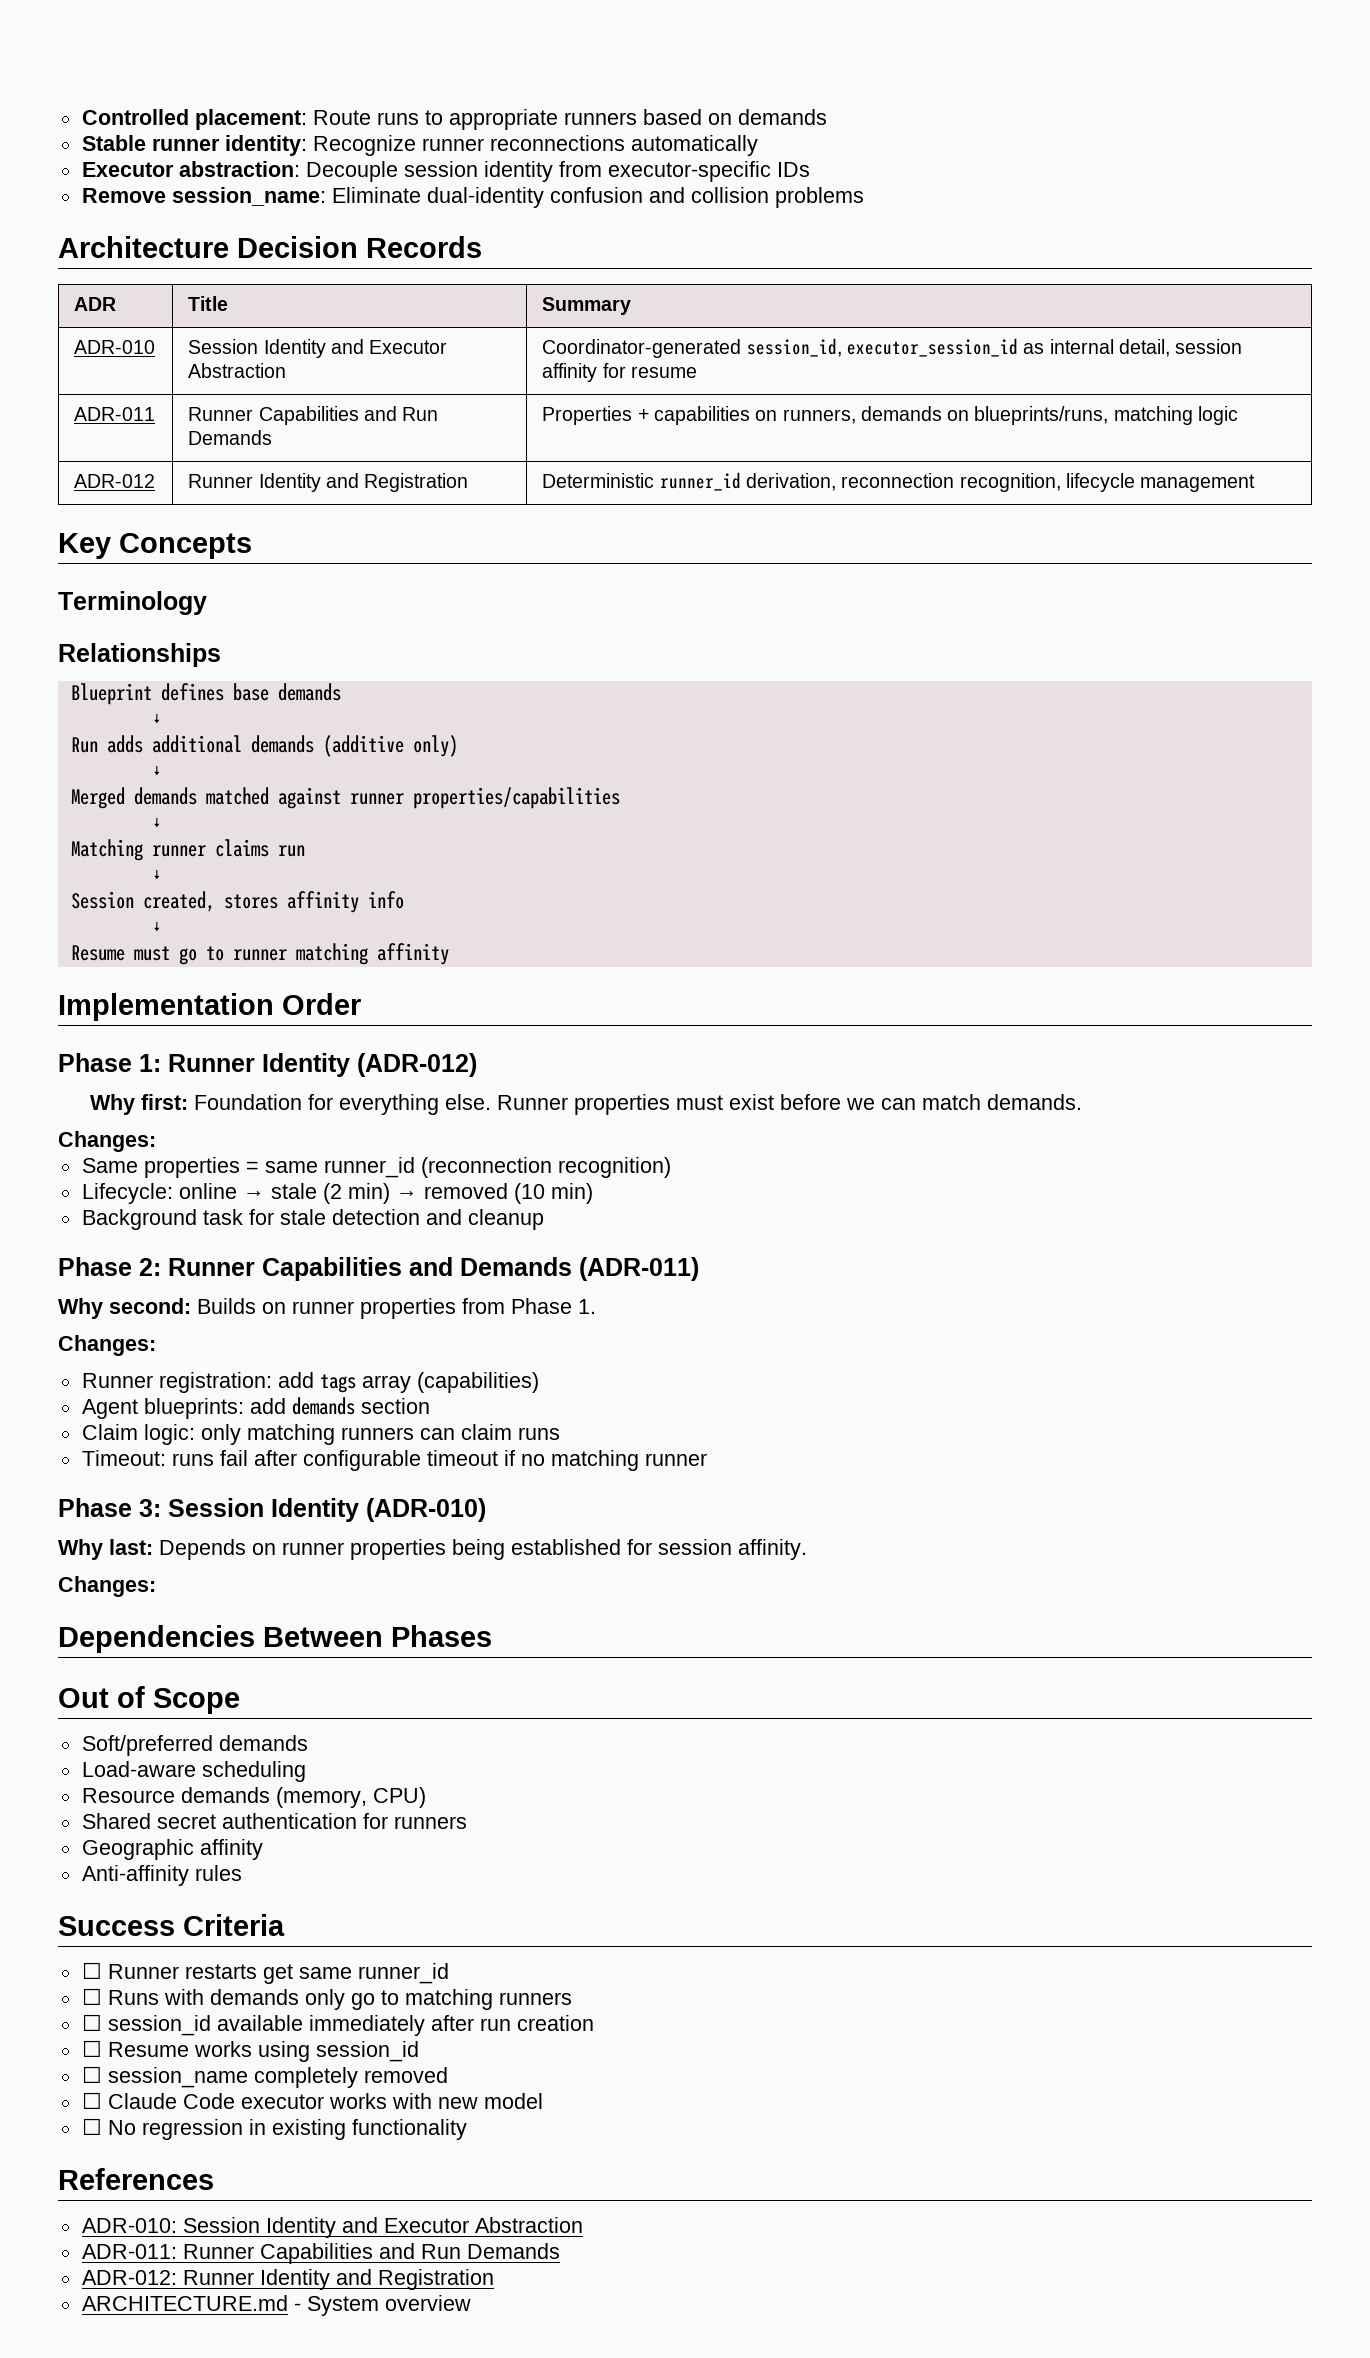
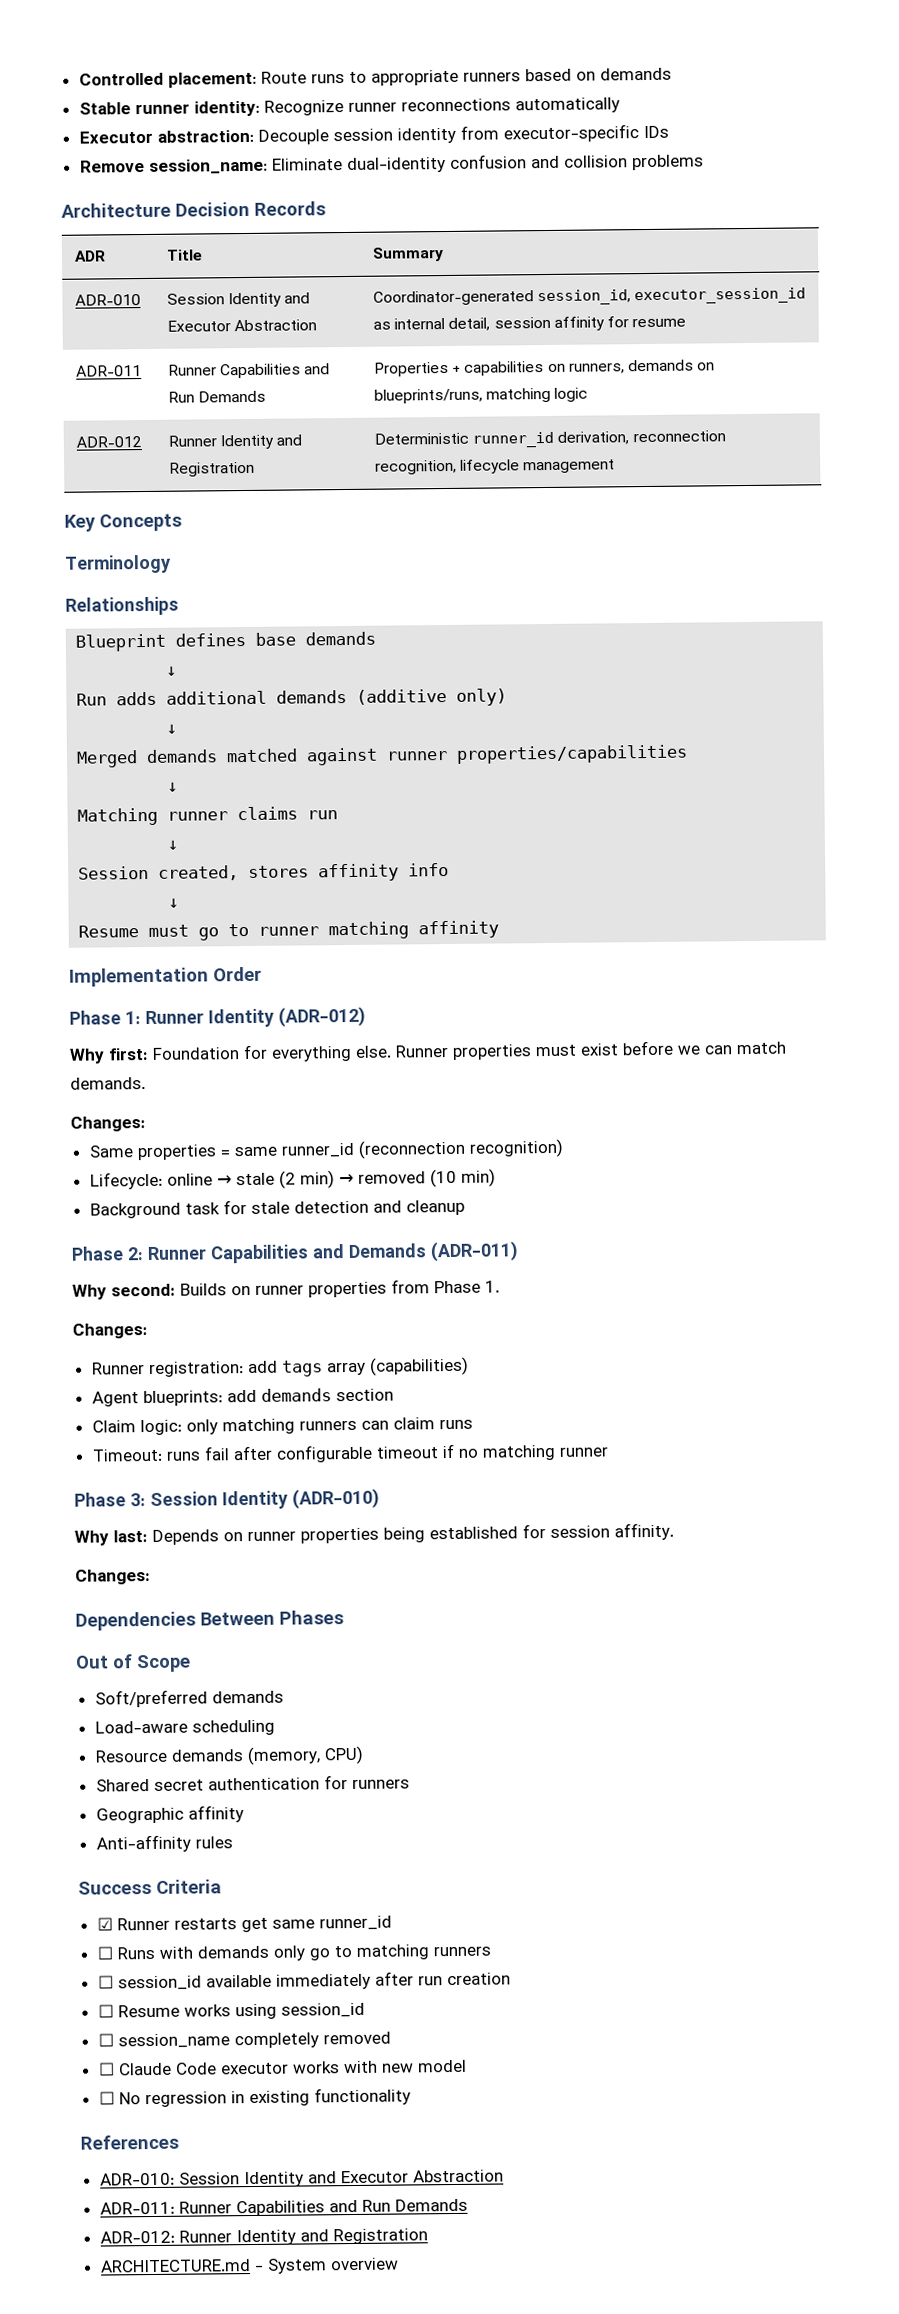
[81,1962,102,1979] ☐ -> [96,1917,113,1931] ☑

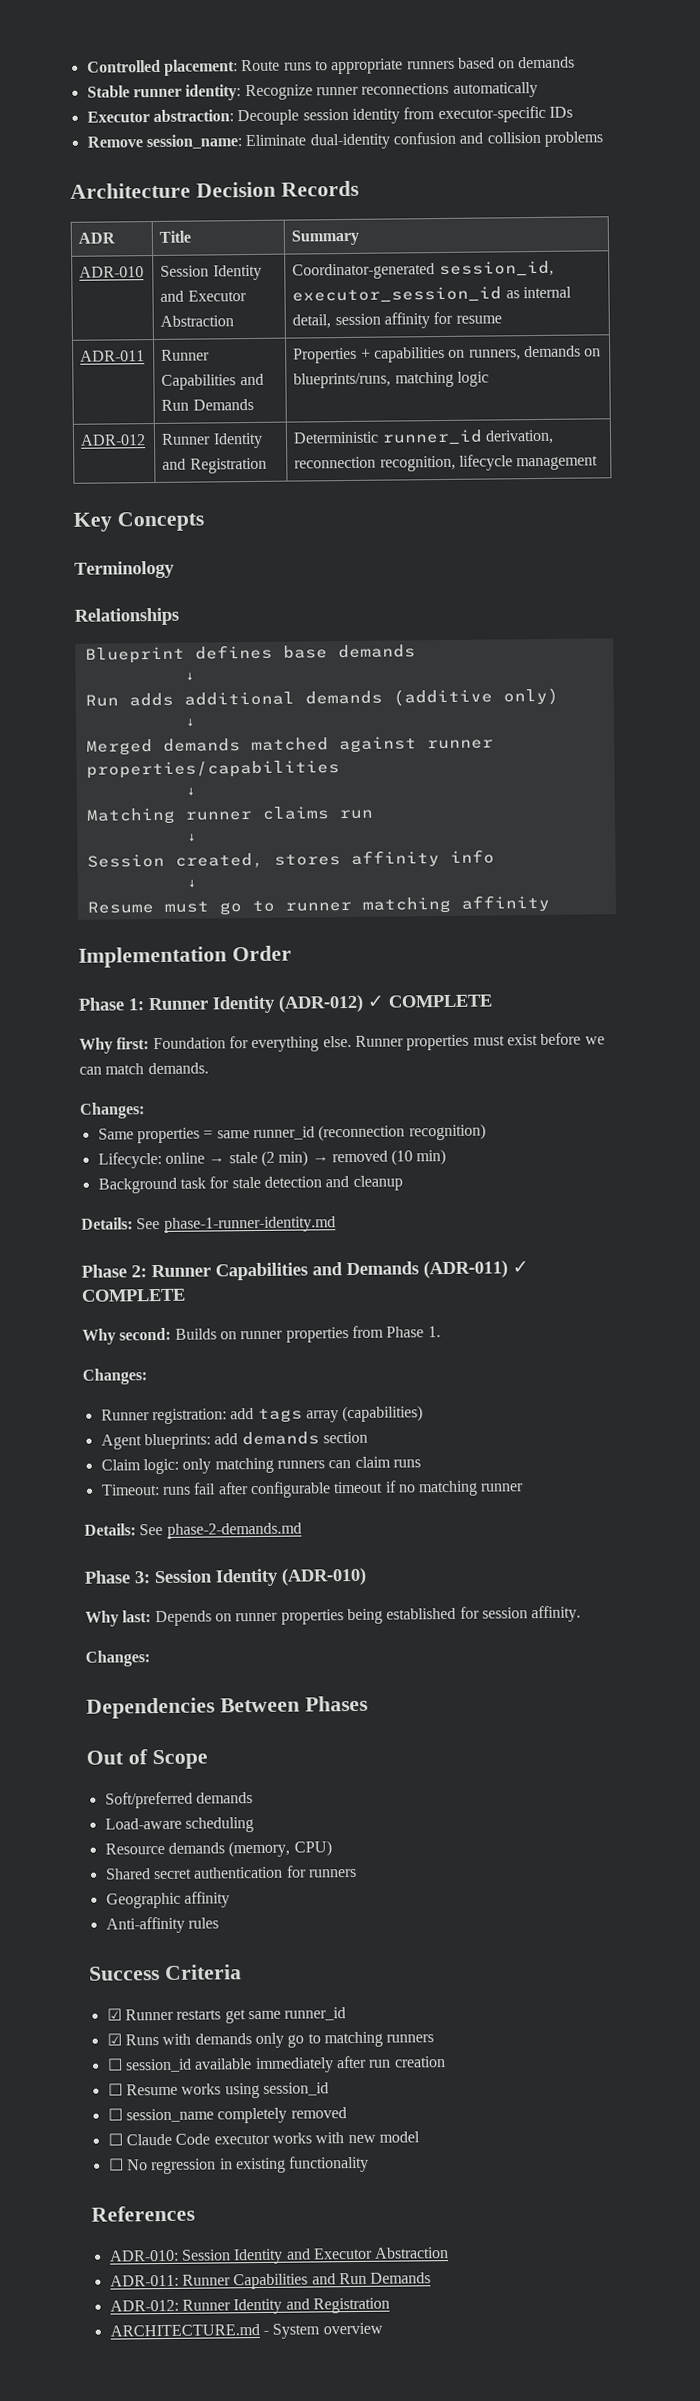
(366, 1016) none -> [367,994,492,1008] ✓ COMPLETE
(465, 1207) none -> [81,1216,336,1233] // Details: See phase-1-runner-identity.md
(519, 1251) none -> [512,1261,529,1274] [81,1288,186,1302] ✓ COMPLETE
(608, 1452) none -> [84,1522,302,1539] // Details: See phase-2-demands.md
[96,1946,113,1960] ☐ -> [106,2033,122,2046] ☑

